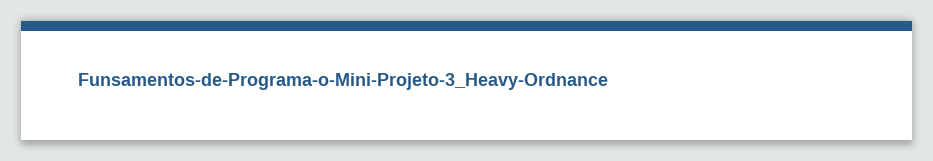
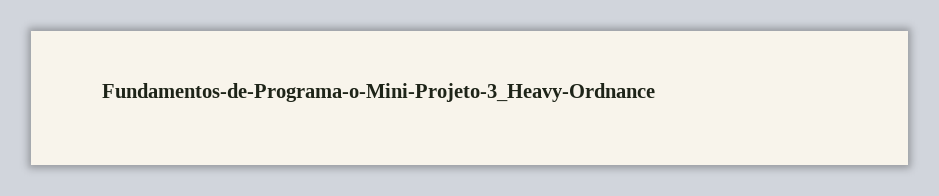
[78,73,608,90] Funsamentos-de-Programa-o-Mini-Projeto-3_Heavy-Ordnance -> [102,83,655,102] Fundamentos-de-Programa-o-Mini-Projeto-3_Heavy-Ordnance

